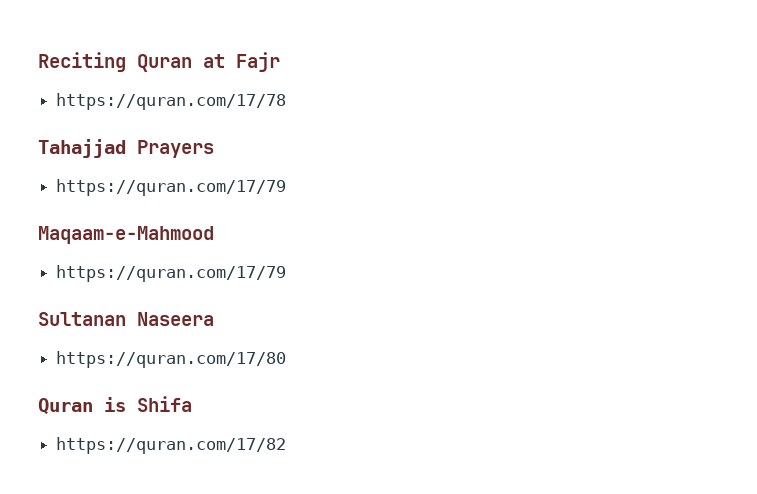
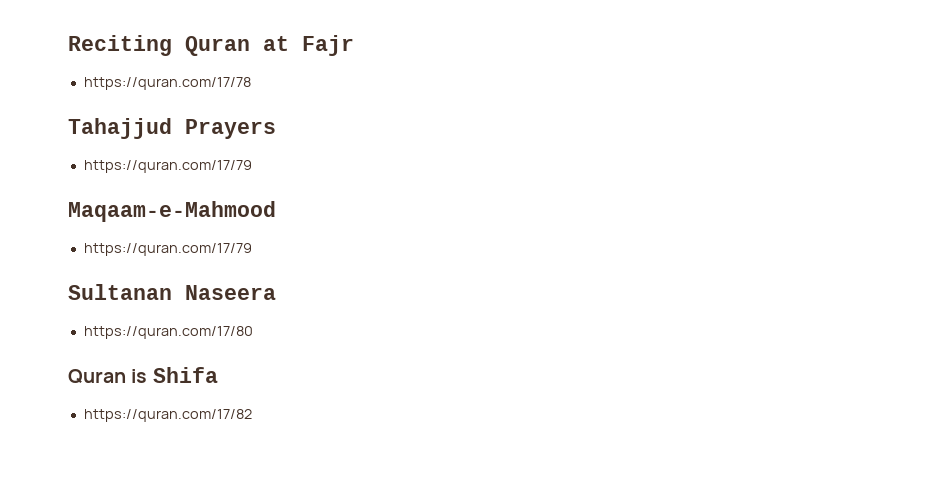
[38,139,126,158] Tahajjad -> [68,118,172,139] Tahajjud

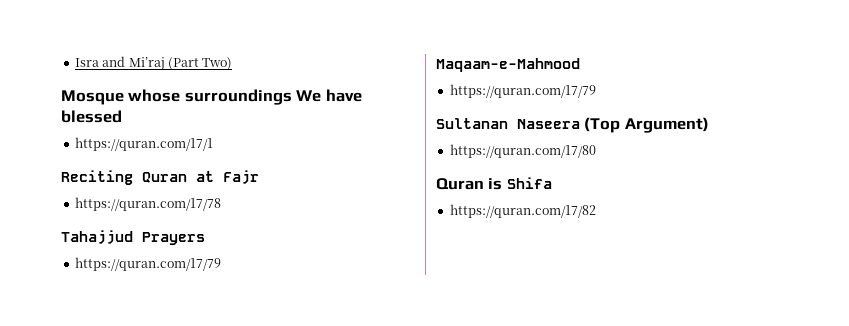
(68, 45) none -> [74,56,233,71] [61,89,362,105] [61,110,122,123] [74,137,213,151] Isra and Mi’raj (Part Two) // Mosque whose surroundings We have blessed // https://quran.com/17/1 //
(276, 292) none -> [584,117,709,133] (Top Argument)

